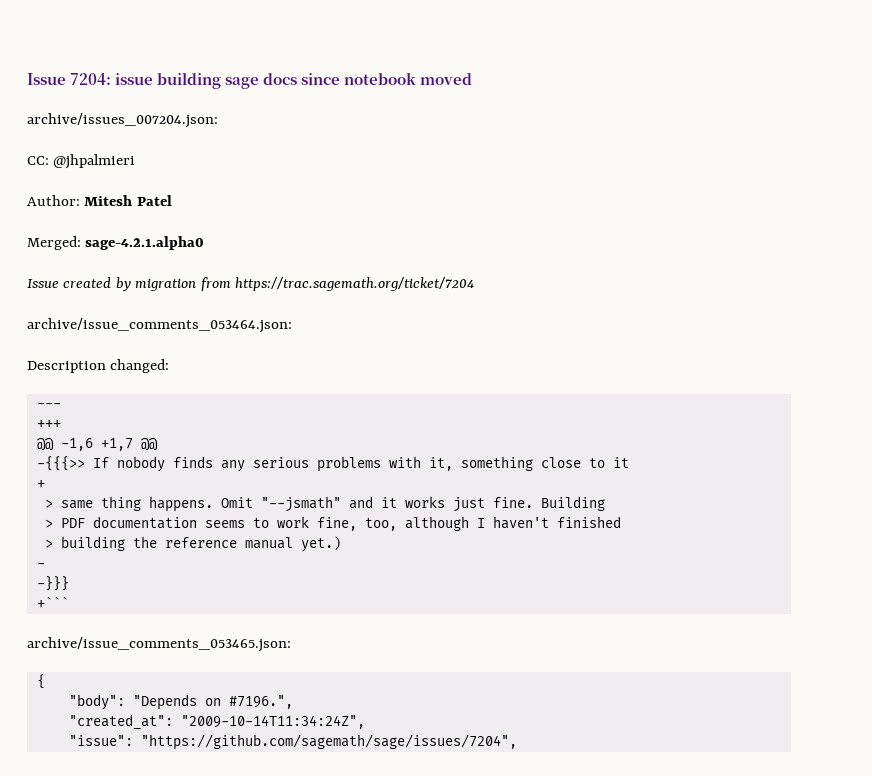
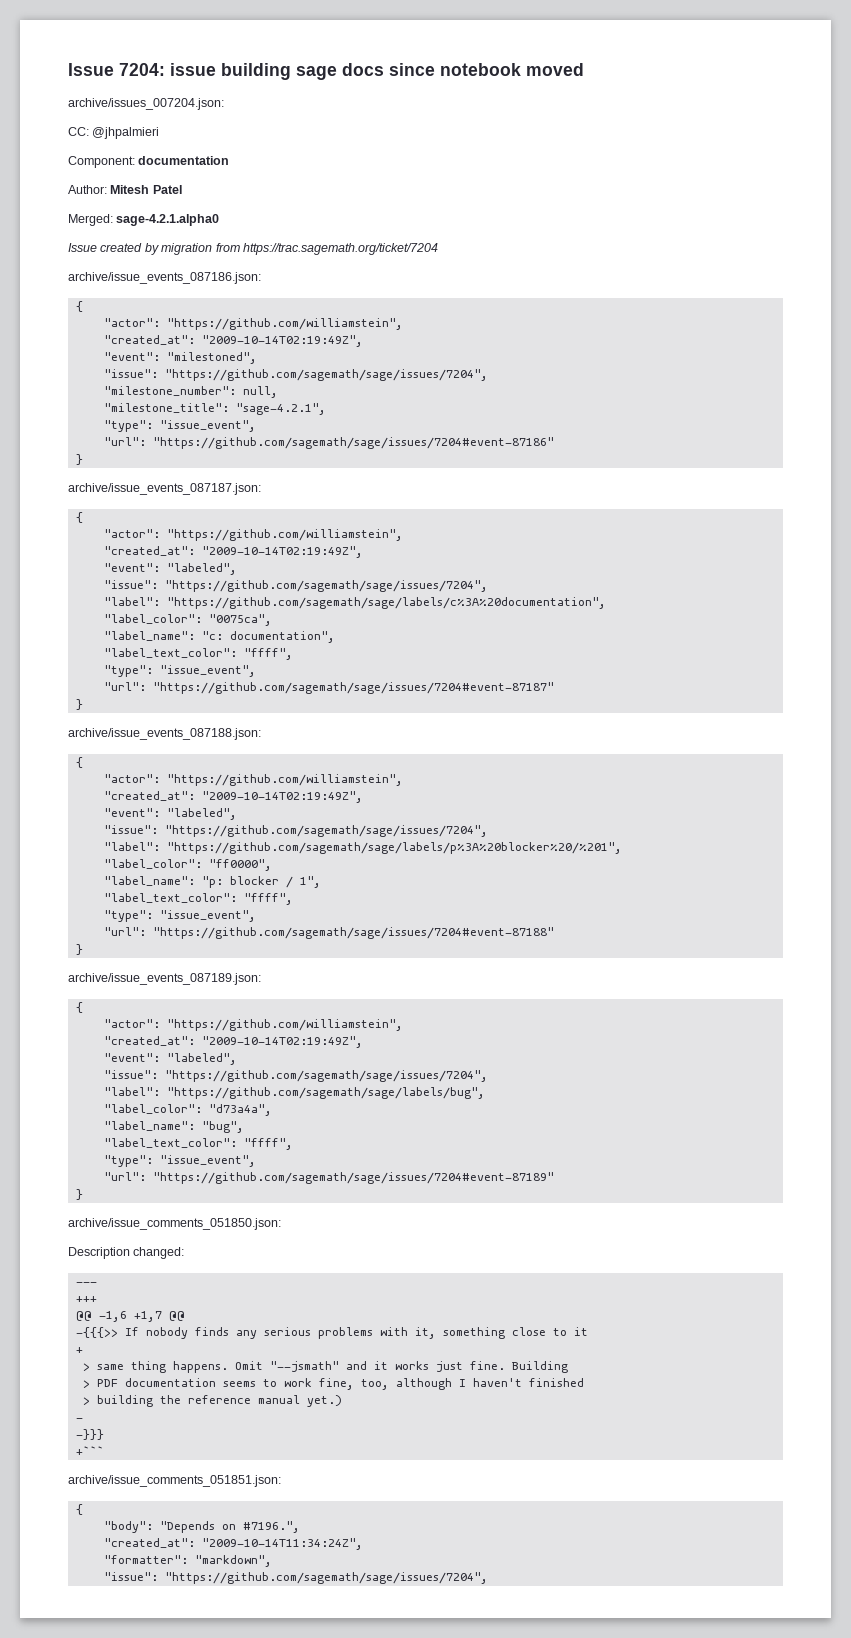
(136, 161) none -> [68,156,230,168] // Component: documentation
[27,318,292,333] archive/issue_comments_053464.json: -> [68,272,261,284] [75,301,83,312] [103,318,403,330] [103,335,363,347] [103,352,257,364] [103,369,488,381] [103,386,278,398] [103,403,326,415] [103,420,256,432] [103,437,554,449] [75,454,83,465] [68,483,261,495] [75,512,83,523] [103,529,403,541] [103,546,363,558] [103,563,237,575] [103,580,488,592] [103,597,606,609] [103,614,272,626] [103,631,335,643] [103,648,293,660] [103,665,256,677] [103,682,554,694] [75,699,83,710] [68,728,261,740] [75,757,83,768] [103,774,403,786] [103,791,363,803] [103,808,237,820] [103,825,488,837] [103,842,622,854] [103,859,272,871] [103,876,321,888] [103,893,293,905] [103,910,256,922] [103,927,554,939] [75,944,83,955] [68,973,261,985] [75,1002,83,1013] [103,1019,403,1031] [103,1036,363,1048] [103,1053,237,1065] [103,1070,488,1082] [103,1087,485,1099] [103,1104,272,1116] [103,1121,244,1133] [103,1138,293,1150] [103,1155,256,1167] [103,1172,554,1184] [75,1189,83,1200] [68,1218,281,1230] archive/issue_events_087186.json: // { // "actor": "https://github.com/williamstein", // "created_at": "2009-10-14T02:19:49Z", // "event": "milestoned", // "issue": "https://github.com/sagemath/sage/issues/7204", // "milestone_number": null, // "milestone_title": "sage-4.2.1", // "type": "issue_event", // "url": "https://github.com/sagemath/sage/issues/7204#event-87186" // } // archive/issue_events_087187.json: // { // "actor": "https://github.com/williamstein", // "created_at": "2009-10-14T02:19:49Z", // "event": "labeled", // "issue": "https://github.com/sagemath/sage/issues/7204", // "label": "https://github.com/sagemath/sage/labels/c%3A%20documentation", // "label_color": "0075ca", // "label_name": "c: documentation", // "label_text_color": "ffff", // "type": "issue_event", // "url": "https://github.com/sagemath/sage/issues/7204#event-87187" // } // archive/issue_events_087188.json: // { // "actor": "https://github.com/williamstein", // "created_at": "2009-10-14T02:19:49Z", // "event": "labeled", // "issue": "https://github.com/sagemath/sage/issues/7204", // "label": "https://github.com/sagemath/sage/labels/p%3A%20blocker%20/%201", // "label_color": "ff0000", // "label_name": "p: blocker / 1", // "label_text_color": "ffff", // "type": "issue_event", // "url": "https://github.com/sagemath/sage/issues/7204#event-87188" // } // archive/issue_events_087189.json: // { // "actor": "https://github.com/williamstein", // "created_at": "2009-10-14T02:19:49Z", // "event": "labeled", // "issue": "https://github.com/sagemath/sage/issues/7204", // "label": "https://github.com/sagemath/sage/labels/bug", // "label_color": "d73a4a", // "label_name": "bug", // "label_text_color": "ffff", // "type": "issue_event", // "url": "https://github.com/sagemath/sage/issues/7204#event-87189" // } // archive/issue_comments_051850.json:
[27,637,291,652] archive/issue_comments_053465.json: -> [68,1475,281,1487] archive/issue_comments_051851.json:
(365, 722) none -> [103,1555,272,1567] // "formatter": "markdown",

